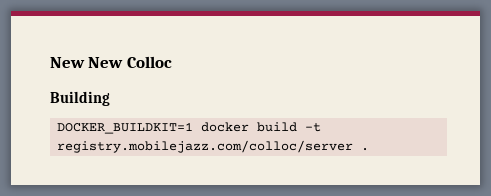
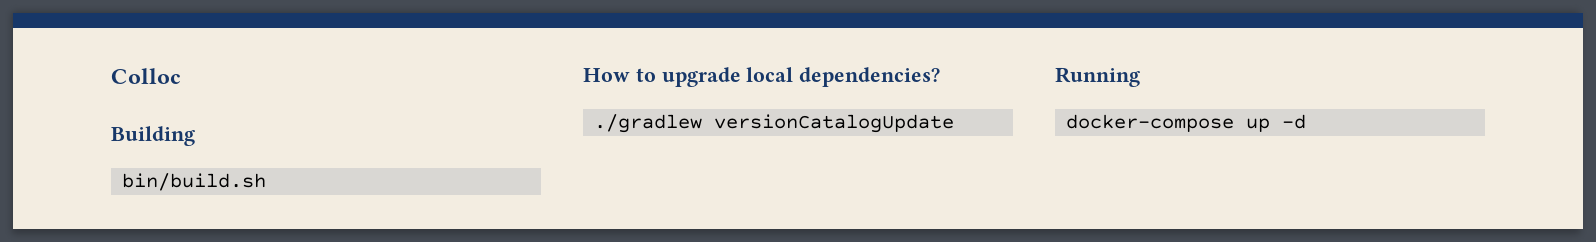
[50,57,124,68] New New -> (111, 76) none
[56,122,321,134] [56,140,369,153] DOCKER_BUILDKIT=1 docker build -t registry.mobilejazz.com/colloc/server . -> [122,173,267,191] [583,67,941,87] [594,114,955,133] [1055,67,1140,87] [1066,114,1307,132] bin/build.sh // How to upgrade local dependencies? // ./gradlew versionCatalogUpdate // Running // docker-compose up -d

